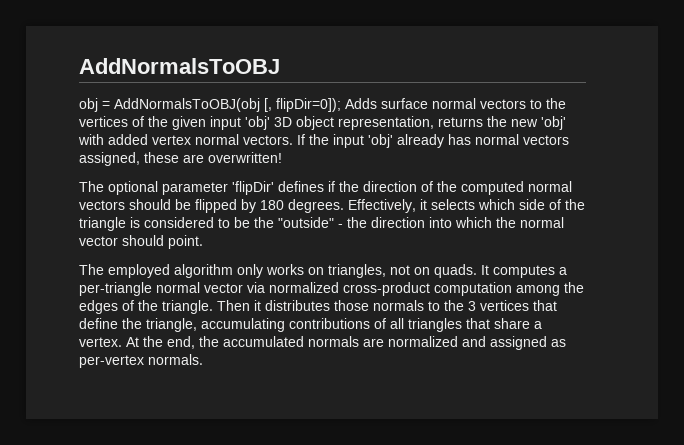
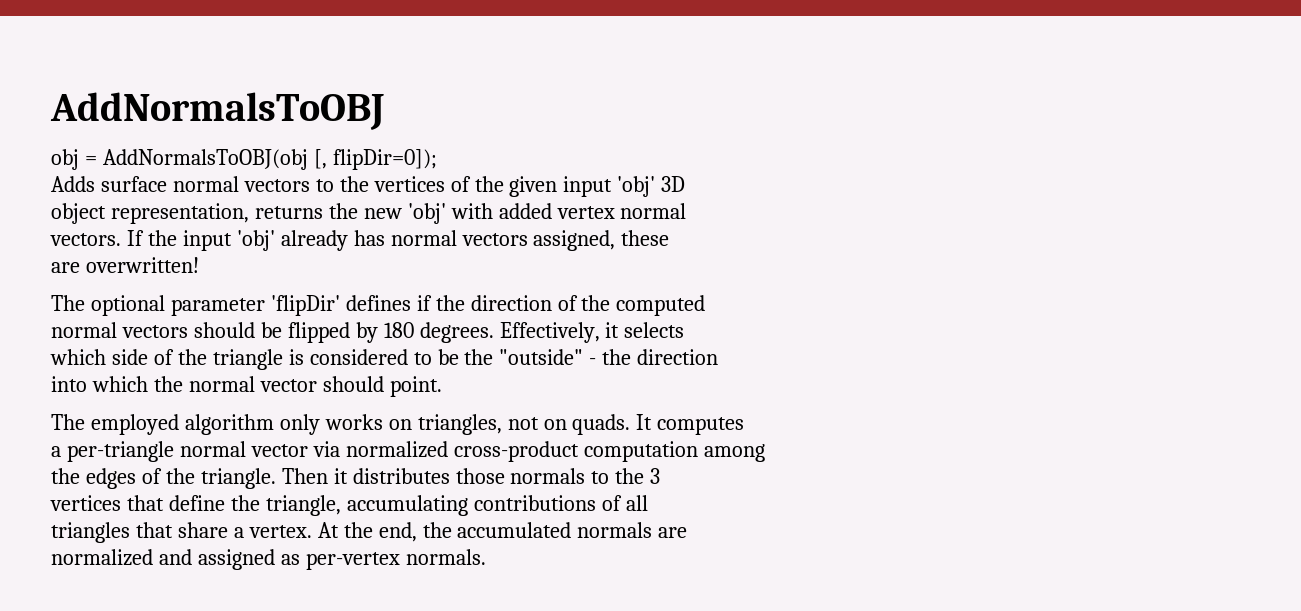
(341, 105) none -> (437, 159) //
(292, 122) none -> (686, 184) //
(239, 139) none -> (687, 211) //
(179, 157) none -> (670, 238) //
(524, 188) none -> (706, 305) //
(475, 204) none -> (685, 330) //
(425, 222) none -> (719, 357) //
(555, 271) none -> (745, 426) //
(560, 290) none -> (765, 453) //
(476, 306) none -> (661, 476) //
(404, 323) none -> (648, 503) //
(384, 342) none -> (688, 532) //

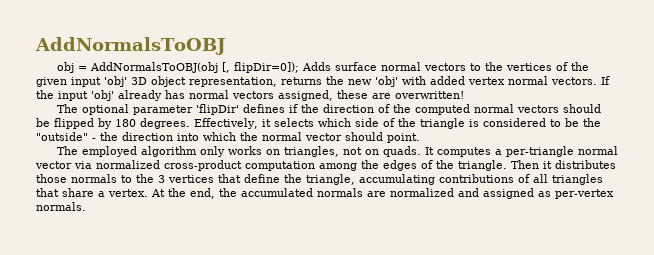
(437, 159) // -> (299, 67) none
(686, 184) // -> (147, 81) none
(687, 211) // -> (548, 80) none
(670, 238) // -> (368, 94) none
(706, 305) // -> (470, 109) none
(685, 330) // -> (314, 122) none
(719, 357) // -> (173, 136) none
(745, 426) // -> (491, 152) none
(765, 453) // -> (357, 167) none
(661, 476) // -> (165, 179) none
(648, 503) // -> (548, 178) none
(688, 532) // -> (386, 194) none

